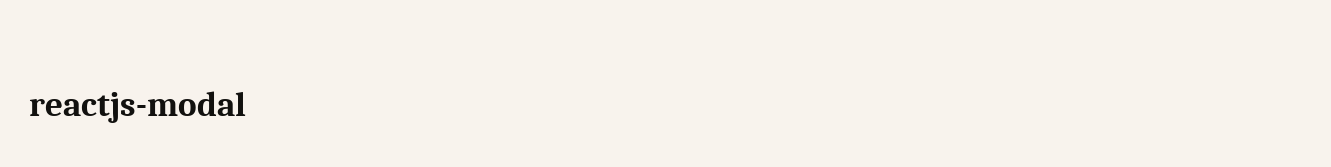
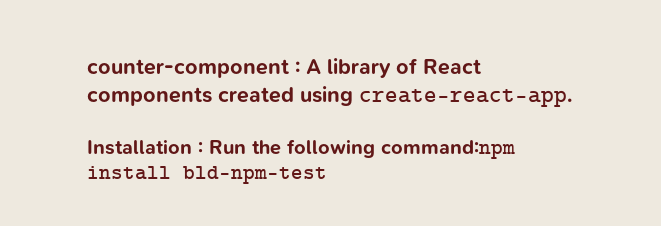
[29,91,246,123] reactjs-modal -> [87,58,481,78] [87,86,572,107] [87,139,515,159] [87,166,327,184] counter-component : A library of React components created using create-react-app. // Installation : Run the following command:npm install bld-npm-test

